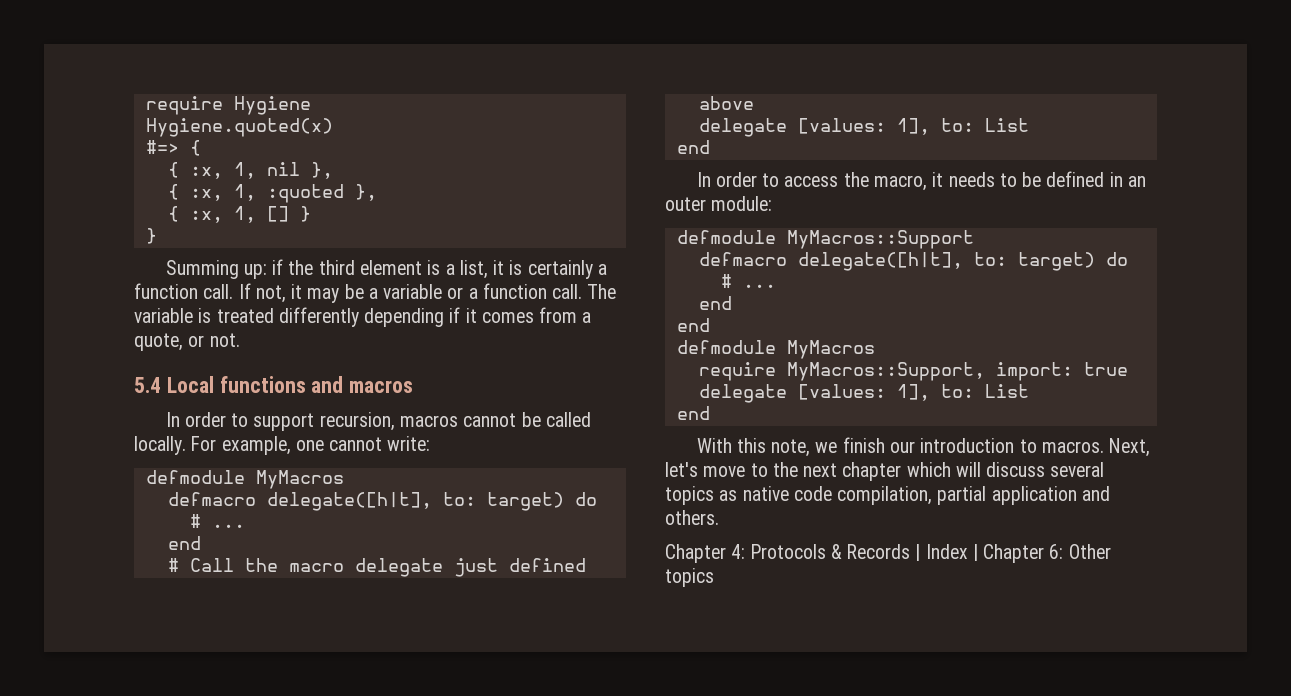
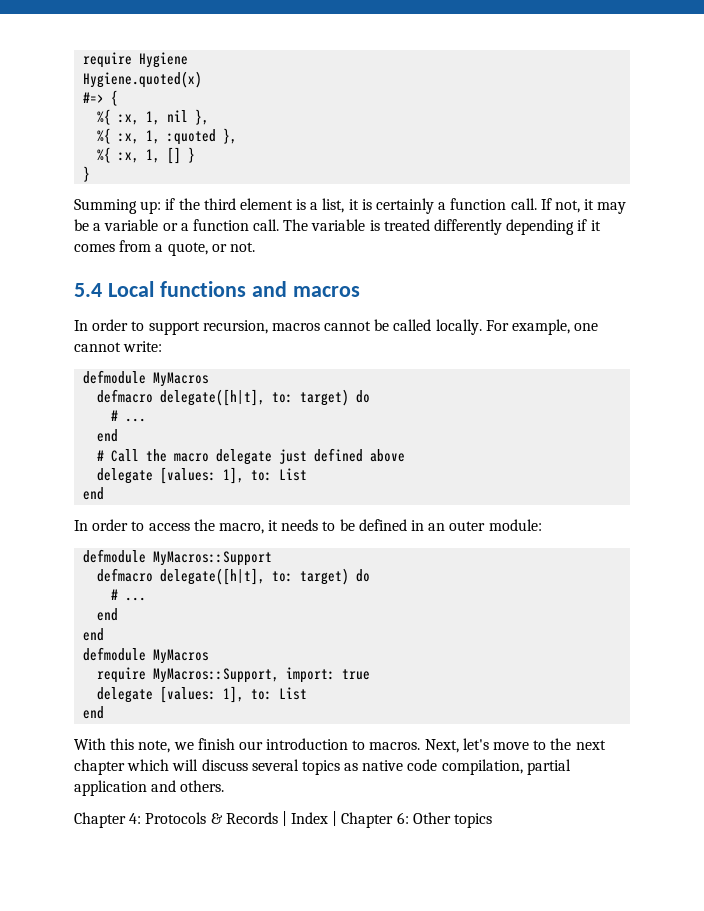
[167,162,179,178] { -> [97,109,112,125] %{
[167,184,179,200] { -> [97,128,112,144] %{
[167,206,179,222] { -> [97,147,112,163] %{

